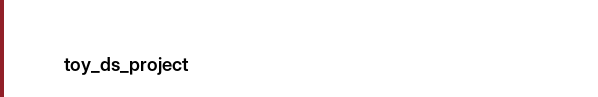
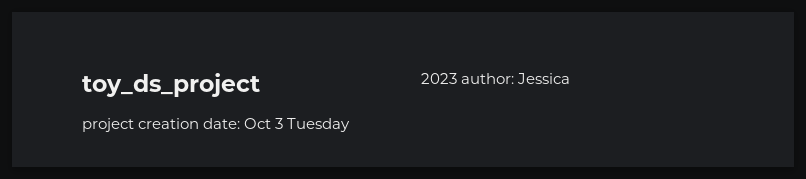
(189, 66) none -> [82,118,351,132] [421,73,571,84] // project creation date: Oct 3 Tuesday 2023 author: Jessica

